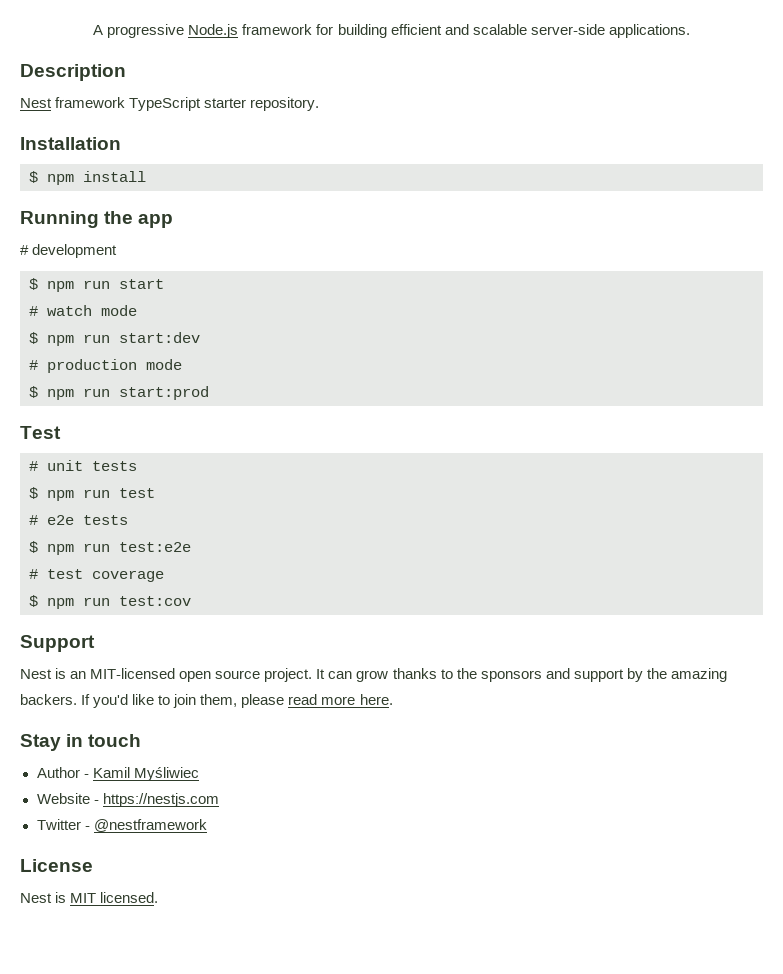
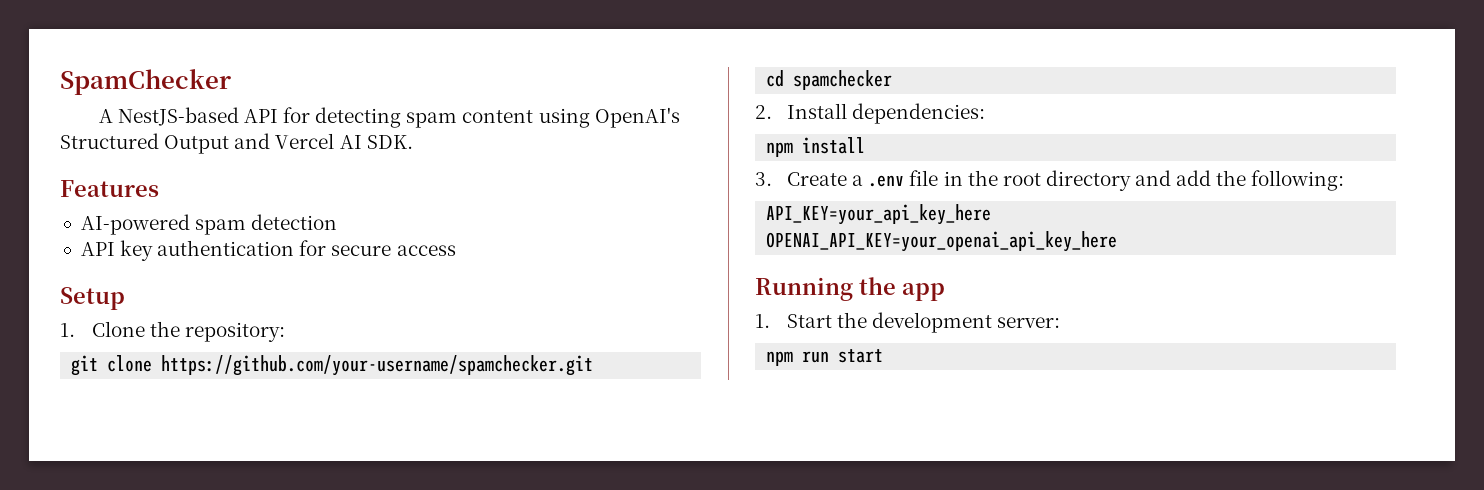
[93,24,690,38] [20,64,126,81] [20,97,320,111] [20,137,121,150] [29,171,146,185] A progressive Node.js framework for building efficient and scalable server-side applications. // Description // Nest framework TypeScript starter repository. // Installation // $ npm install -> [60,69,231,95] [98,107,680,128] [60,133,413,154] [60,180,159,197] [80,214,338,235] [80,240,456,261] [60,287,125,310] [60,321,286,342] [71,355,594,376] [766,70,893,90] [755,103,986,124] [766,137,866,157] [755,170,1345,191] [766,204,992,225] [766,231,1118,252] SpamChecker // A NestJS-based API for detecting spam content using OpenAI's Structured Output and Vercel AI SDK. // Features // AI-powered spam detection // API key authentication for secure access // Setup // 1. Clone the repository: // git clone https://github.com/your-username/spamchecker.git // cd spamchecker // 2. Install dependencies: // npm install // 3. Create a .env file in the root directory and add the following: // API_KEY=your_api_key_here // OPENAI_API_KEY=your_openai_api_key_here
[20,245,29,255] # -> [755,312,868,328] 1. Start the
[29,278,38,290] // $ -> [997,317,1061,328] server: //
[29,305,137,316] [29,332,200,346] [29,359,182,373] [29,386,209,400] [20,426,61,439] [29,460,137,471] [29,487,155,501] [29,515,128,525] [29,541,191,555] [29,569,164,582] [29,595,191,609] [20,635,95,652] [20,668,727,682] [20,694,393,708] [20,734,142,751] [36,767,199,781] [36,793,219,807] [36,819,207,832] [20,859,93,872] [20,892,159,903] // # watch mode // $ npm run start:dev // # production mode // $ npm run start:prod // Test // # unit tests // $ npm run test // # e2e tests // $ npm run test:e2e // # test coverage // $ npm run test:cov // Support // Nest is an MIT-licensed open source project. It can grow thanks to the sponsors and support by the amazing backers. If you'd like to join them, please read more here. // Stay in touch // Author - Kamil Myśliwiec // Website - https://nestjs.com // Twitter - @nestframework // License // Nest is MIT licensed. -> (884, 356) none

